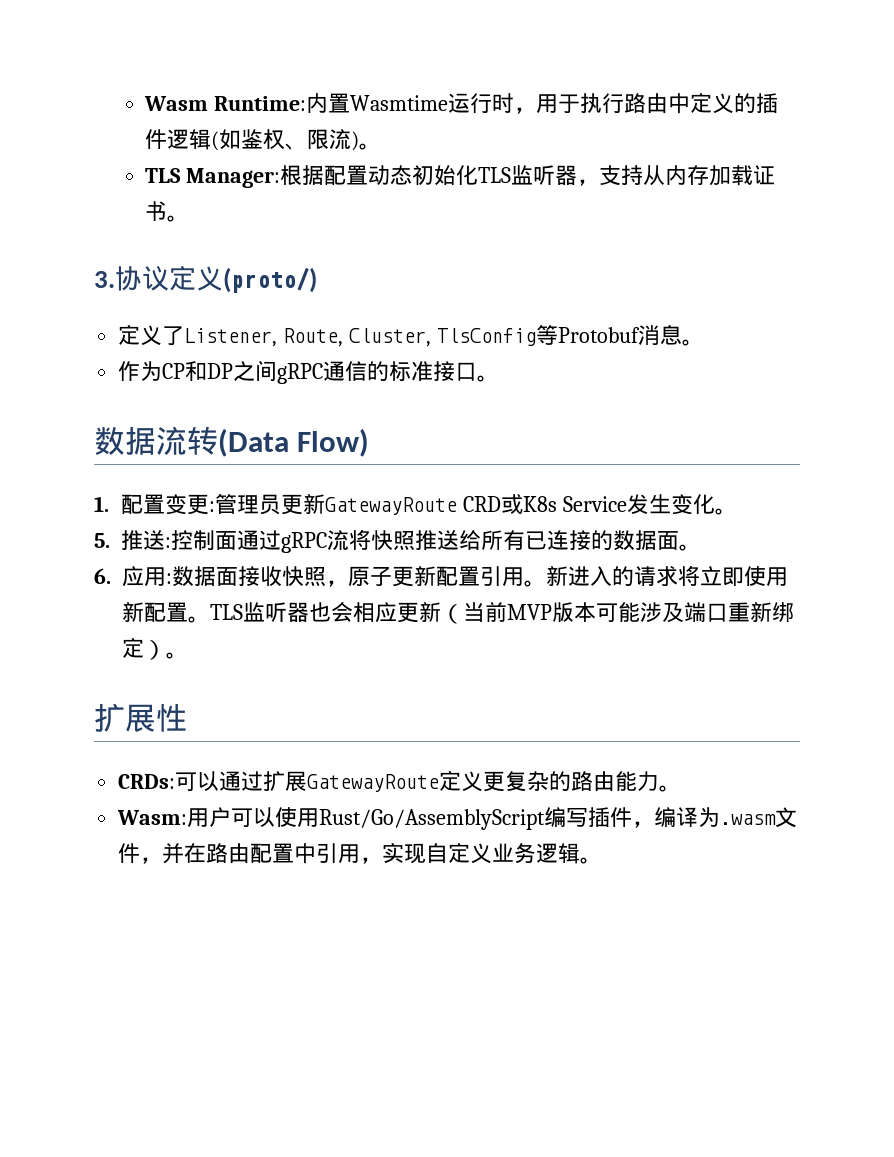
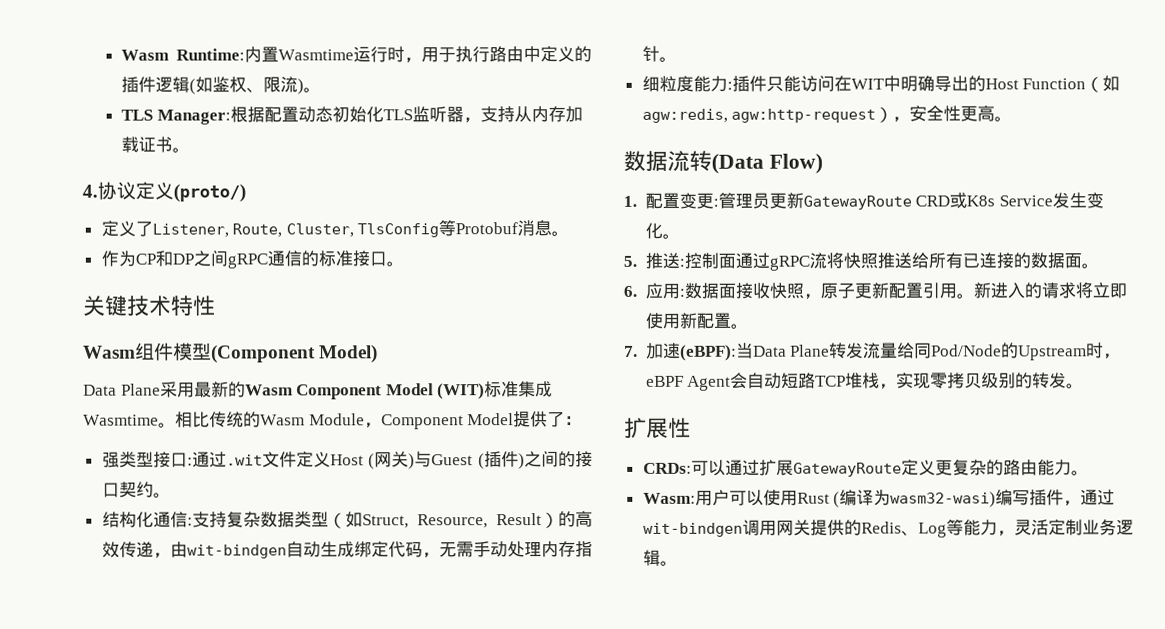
[94,271,115,288] 3. -> [82,184,98,198] 4.
(500, 378) none -> [82,295,216,317] [83,342,379,364] [83,381,554,400] [83,411,583,430] [101,450,593,470] [101,481,171,498] [101,510,593,529] [101,540,593,559] [641,45,677,62] [641,75,1121,93] [641,105,1013,123] // 关键技术特性 // Wasm组件模型(Component Model) // Data Plane采用最新的Wasm Component Model (WIT)标准集成Wasmtime。相比传统的Wasm Module，Component Model提供了： // 强类型接口:通过.wit文件定义Host (网关)与Guest (插件)之间的接口契约。 // 结构化通信:支持复杂数据类型（如Struct, Resource, Result）的高效传递，由wit-bindgen自动生成绑定代码，无需手动处理内存指针。 // 细粒度能力:插件只能访问在WIT中明确导出的Host Function（如agw:redis, agw:http-request），安全性更高。
[210,601,794,624] [122,638,166,660] TLS监听器也会相应更新（当前MVP版本可能涉及端口重新绑定） -> [624,342,1122,361] [645,372,1068,391] // 7.加速(eBPF):当Data Plane转发流量给同Pod/Node的Upstream时，eBPF Agent会自动短路TCP堆栈，实现零拷贝级别的转发
[319,807,798,830] [118,843,493,864] Rust/Go/AssemblyScript编写插件，编译为.wasm文件，并在路由配置中引用，实现自定义 -> [796,489,1116,508] [642,519,1083,538] Rust (编译为wasm32-wasi)编写插件，通过wit-bindgen调用网关提供的Redis、Log等能力，灵活定制

